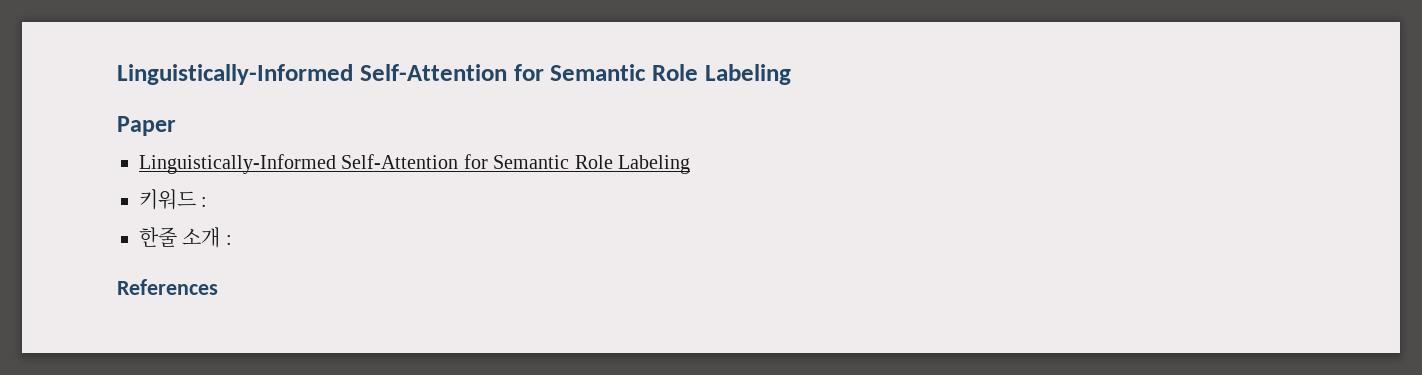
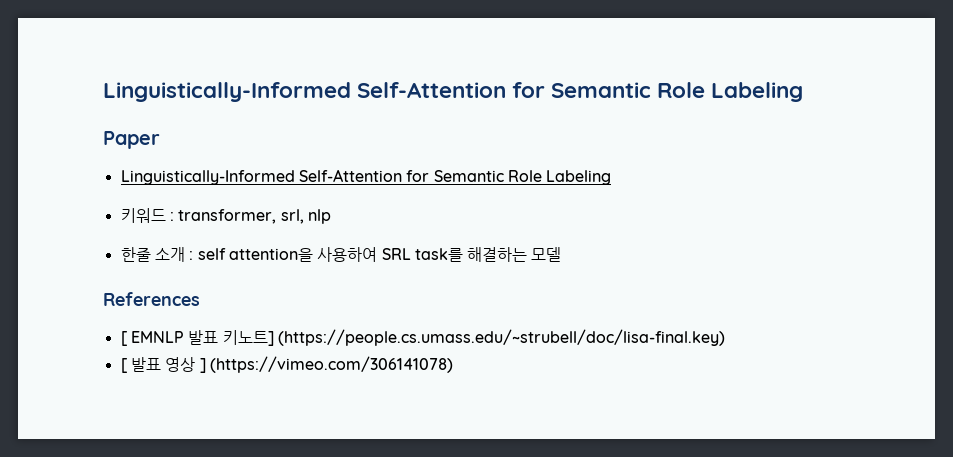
(208, 202) none -> [178,209,331,224] transformer, srl, nlp
[117,279,218,295] // References -> [197,247,562,262] [103,292,200,306] [120,329,725,346] [120,356,453,373] self attention을 사용하여 SRL task를 해결하는 모델 // References // [ EMNLP 발표 키노트] (https://people.cs.umass.edu/~strubell/doc/lisa-final.key) // [ 발표 영상 ] (https://vimeo.com/306141078)

